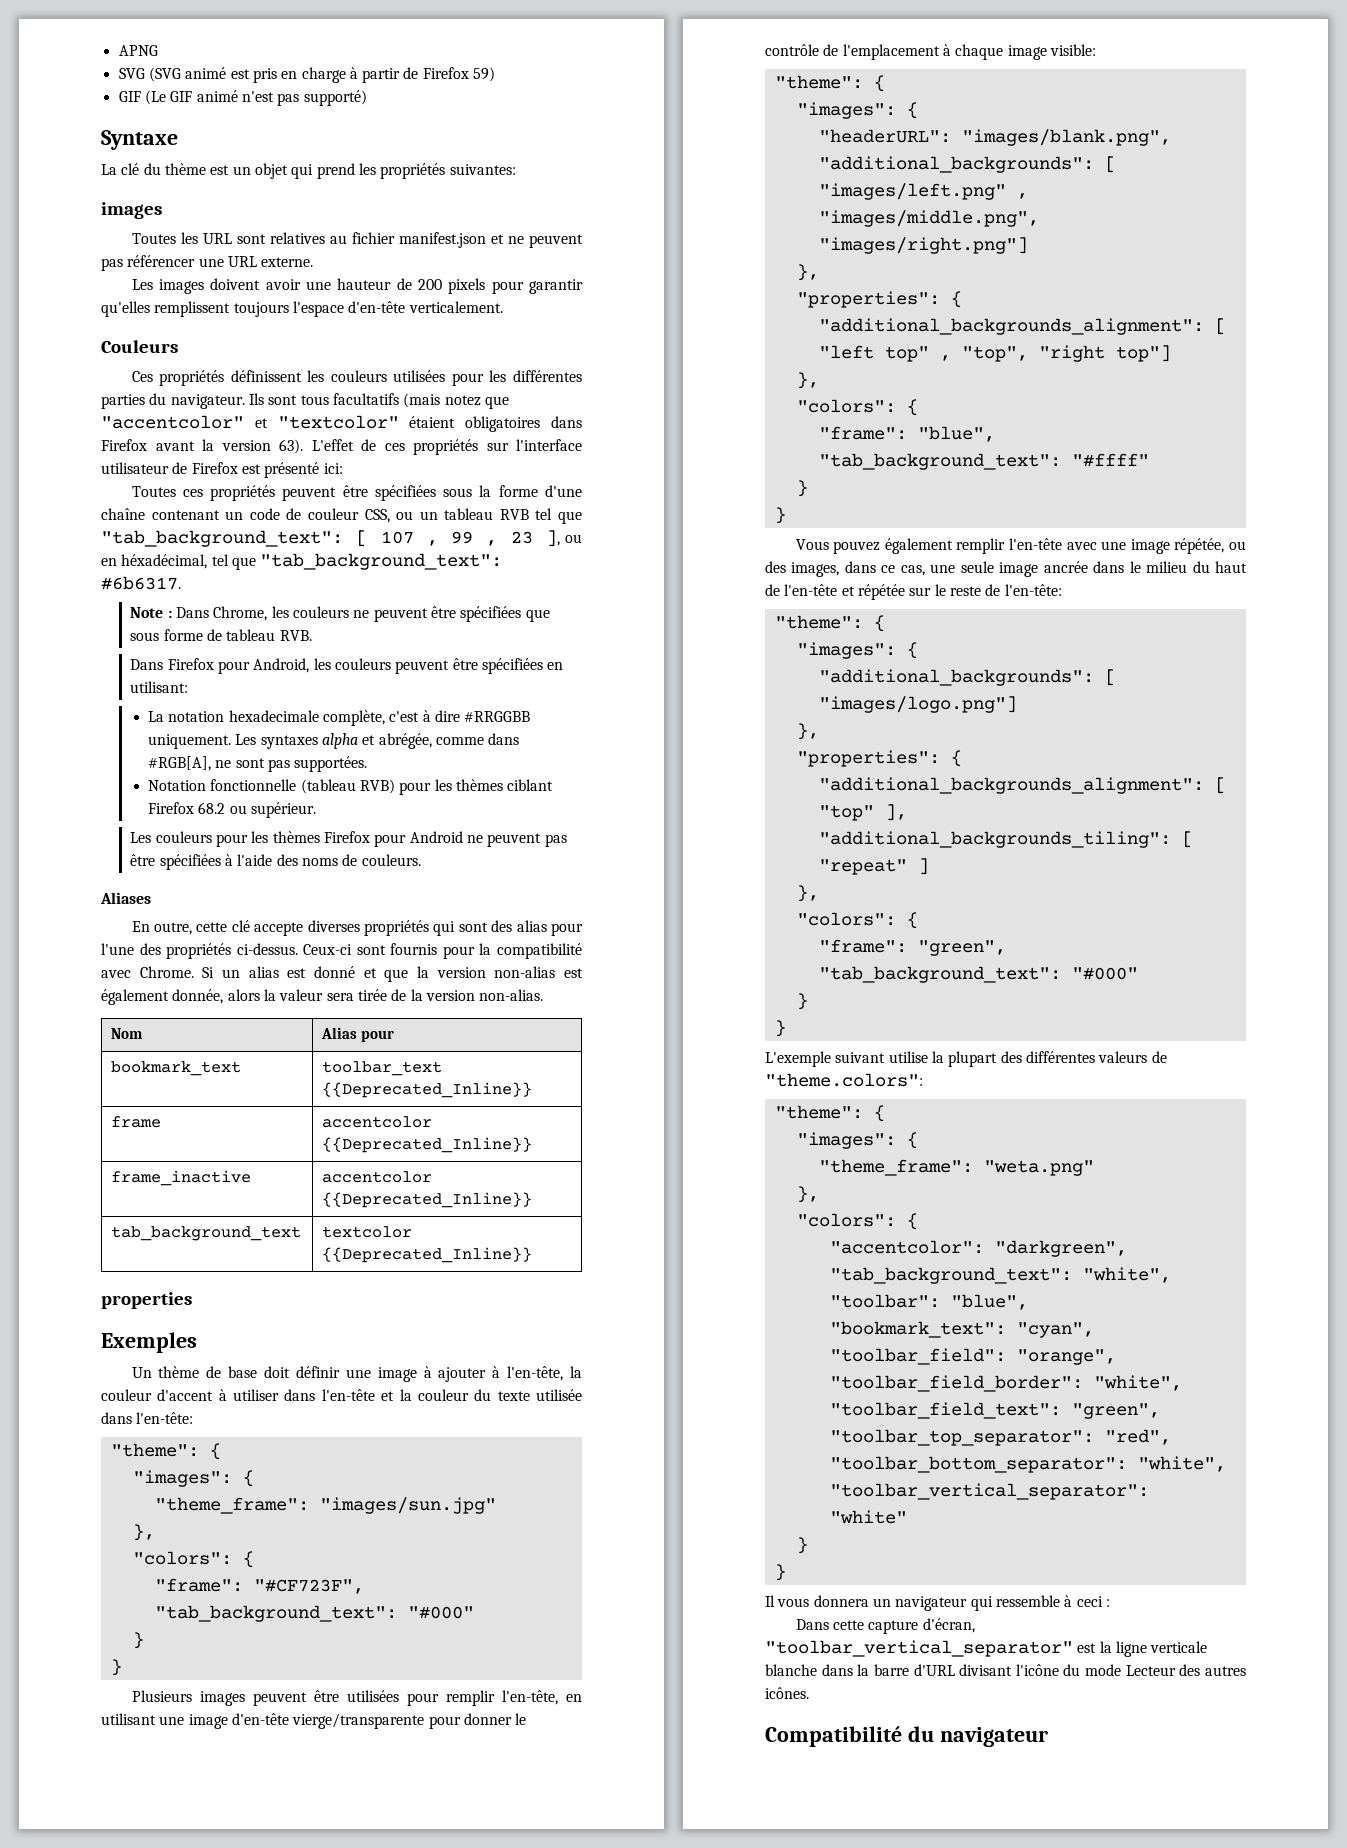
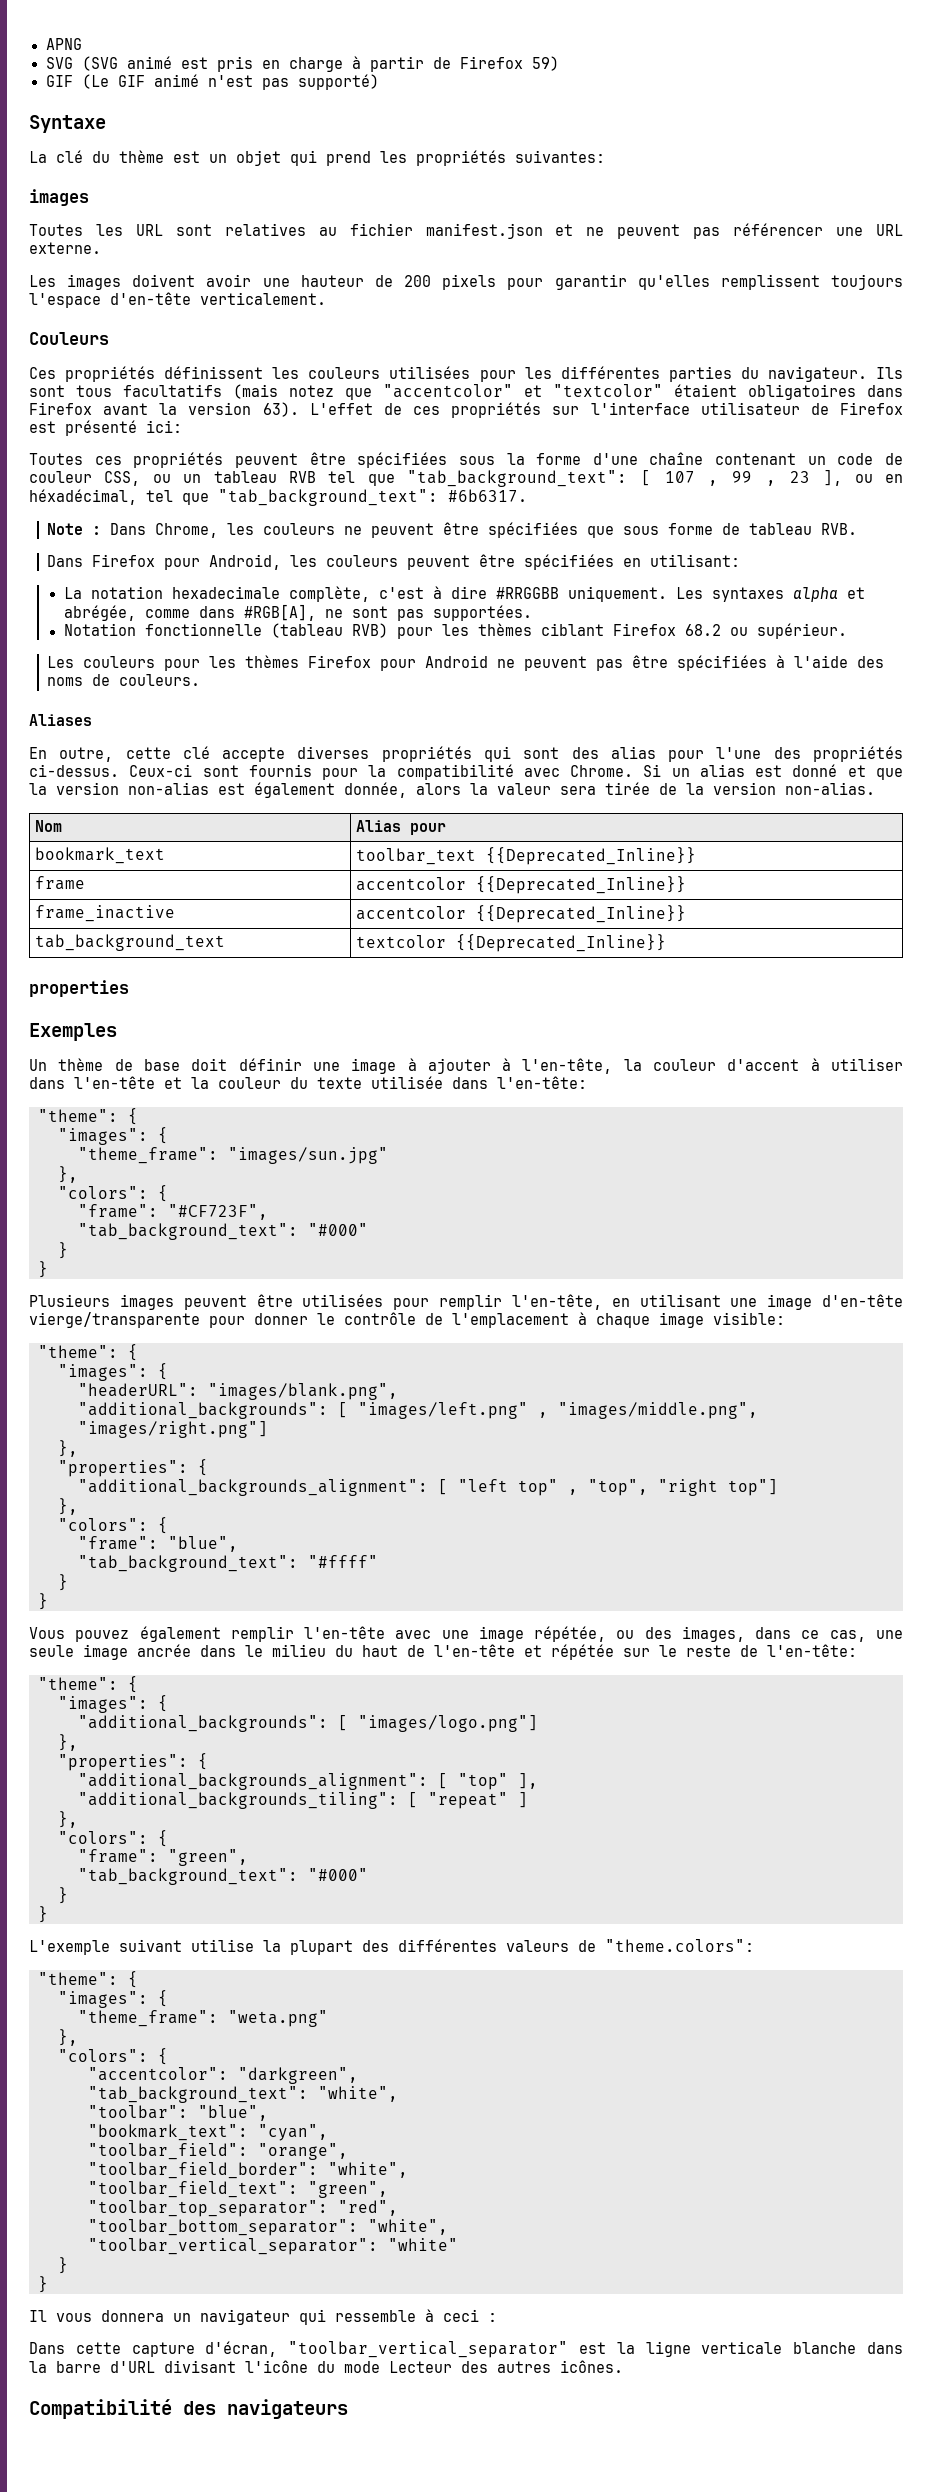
[907,1726,1048,1747] du navigateur -> [183,2399,348,2419] des navigateurs

